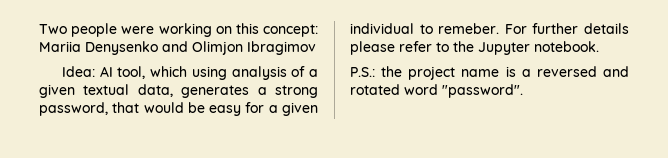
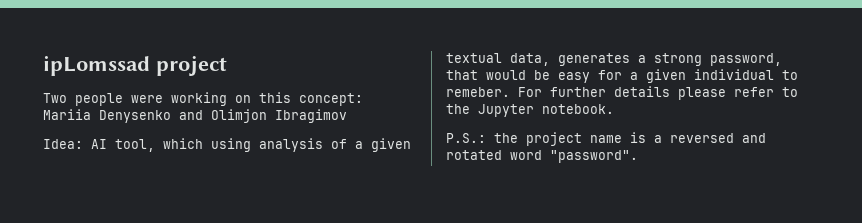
(39, 29) none -> [43,55,227,76] ipLomssad project //

